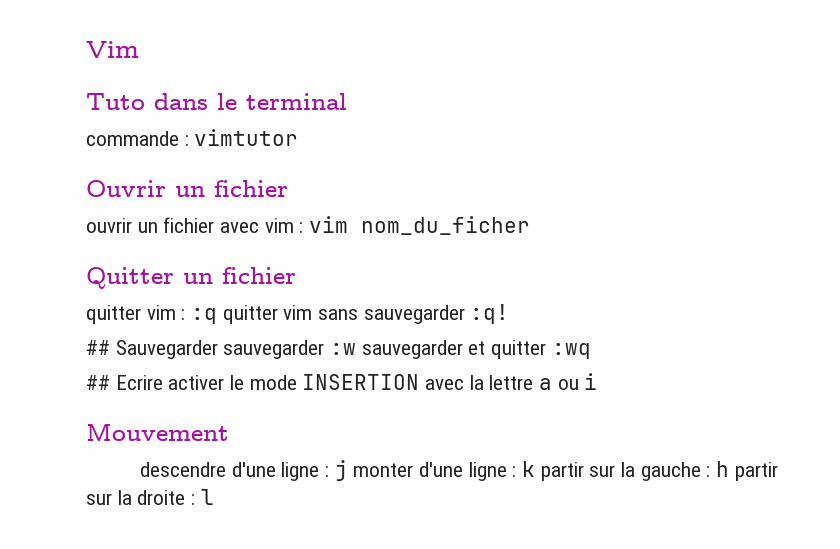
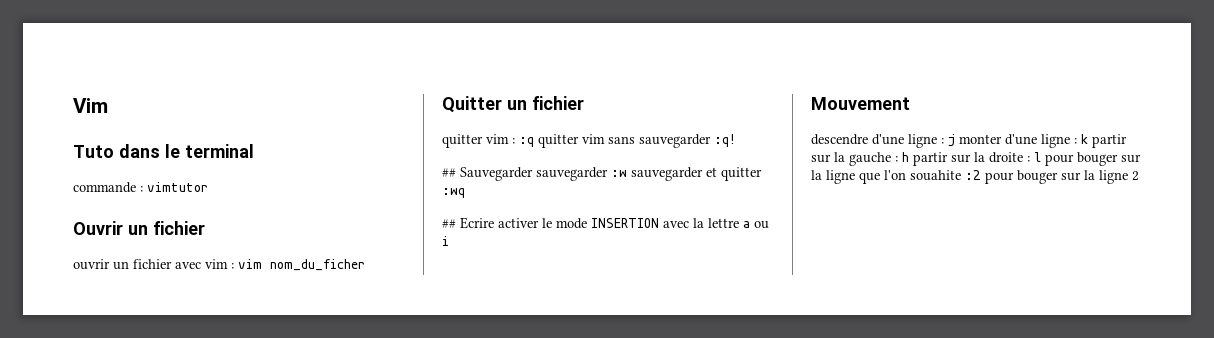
(214, 497) none -> [1045,152,1141,166] [811,170,1139,184] pour bouger sur la ligne que l'on souahite :2 pour bouger sur la ligne 2

